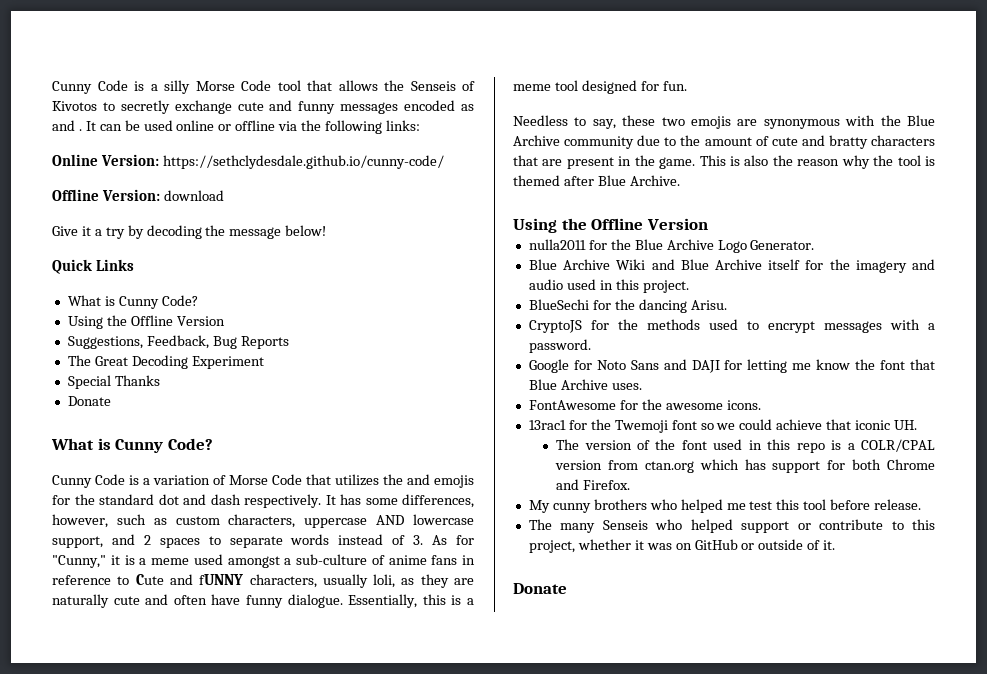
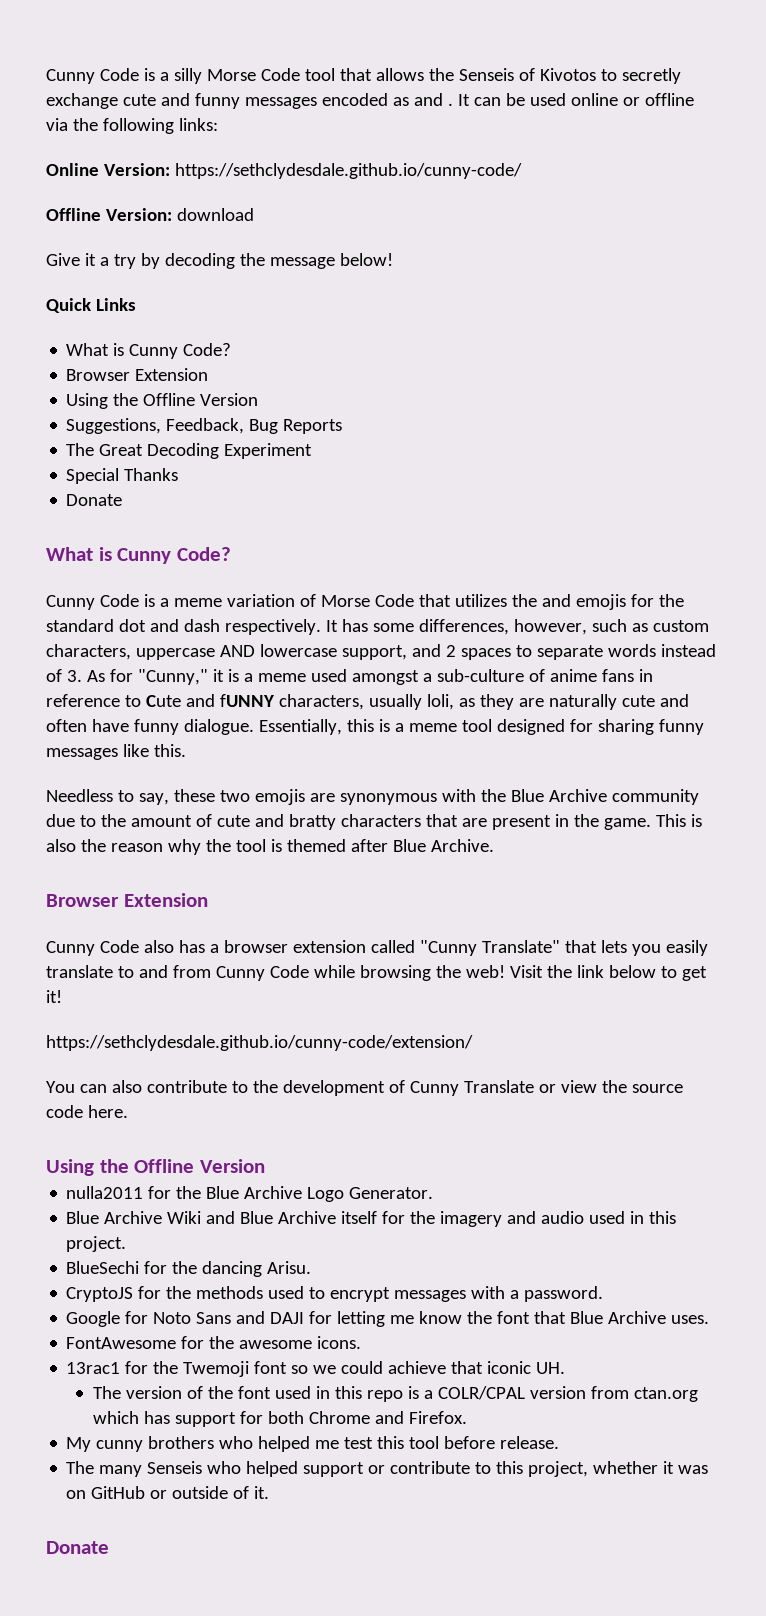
(198, 300) none -> [66,368,209,381] // Browser Extension
(150, 481) none -> [173,598,222,607] meme
[662,81,687,91] fun. -> [597,719,704,735] [46,744,186,760] sharing funny messages like this.
(680, 180) none -> [46,893,208,907] [46,940,708,956] [46,965,707,981] [46,990,62,1003] [46,1035,473,1051] [46,1080,683,1096] [46,1105,128,1118] // Browser Extension // Cunny Code also has a browser extension called "Cunny Translate" that lets you easily translate to and from Cunny Code while browsing the web! Visit the link below to get it! // https://sethclydesdale.github.io/cunny-code/extension/ // You can also contribute to the development of Cunny Translate or view the source code here.

